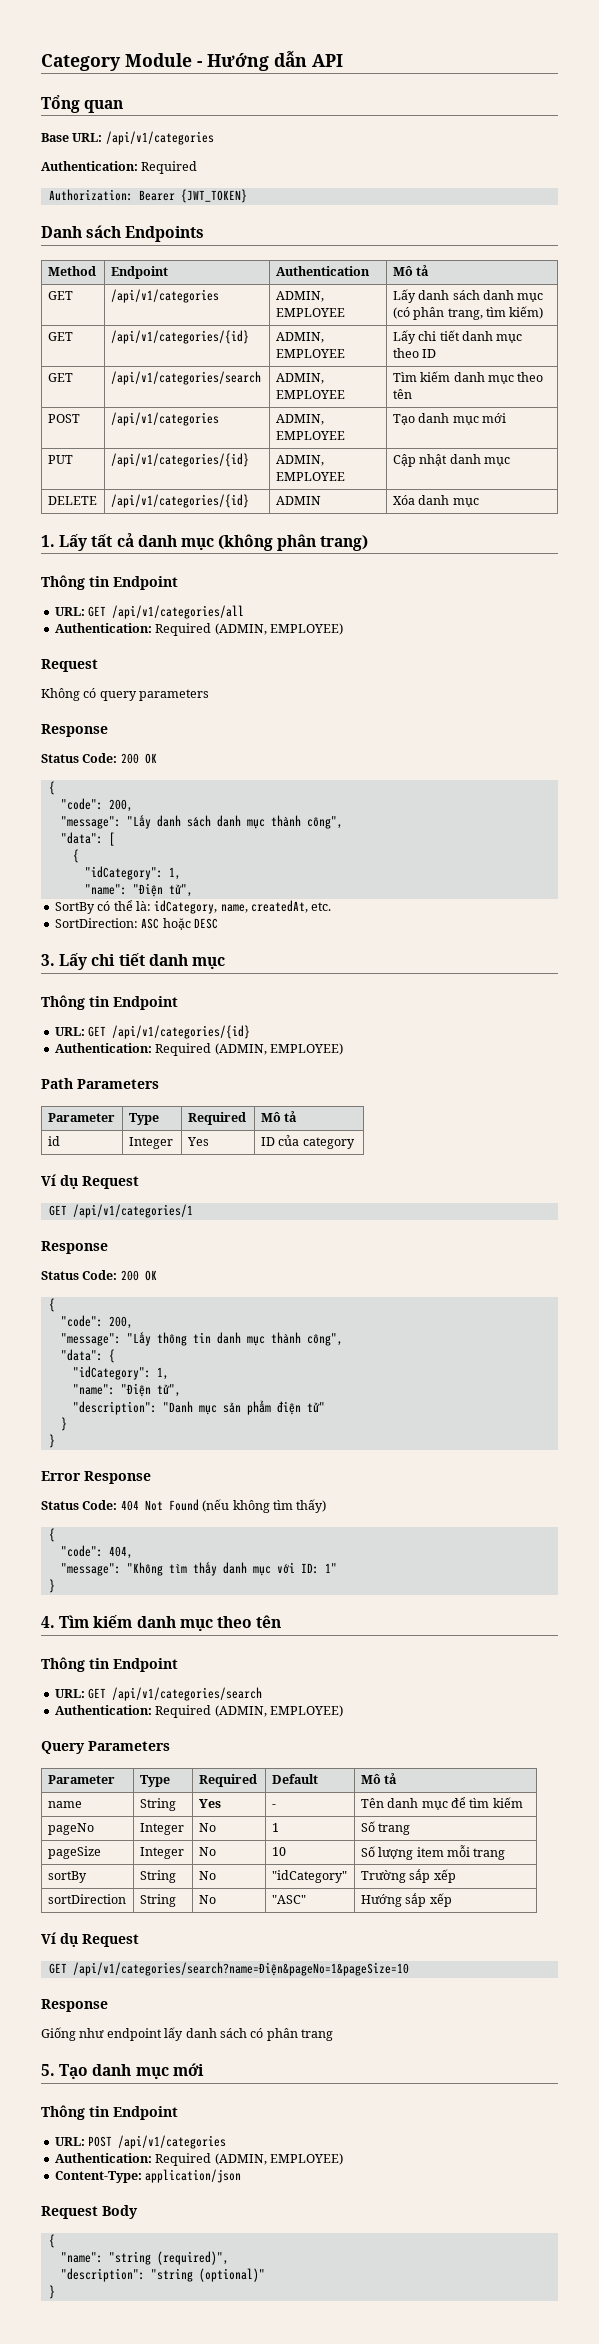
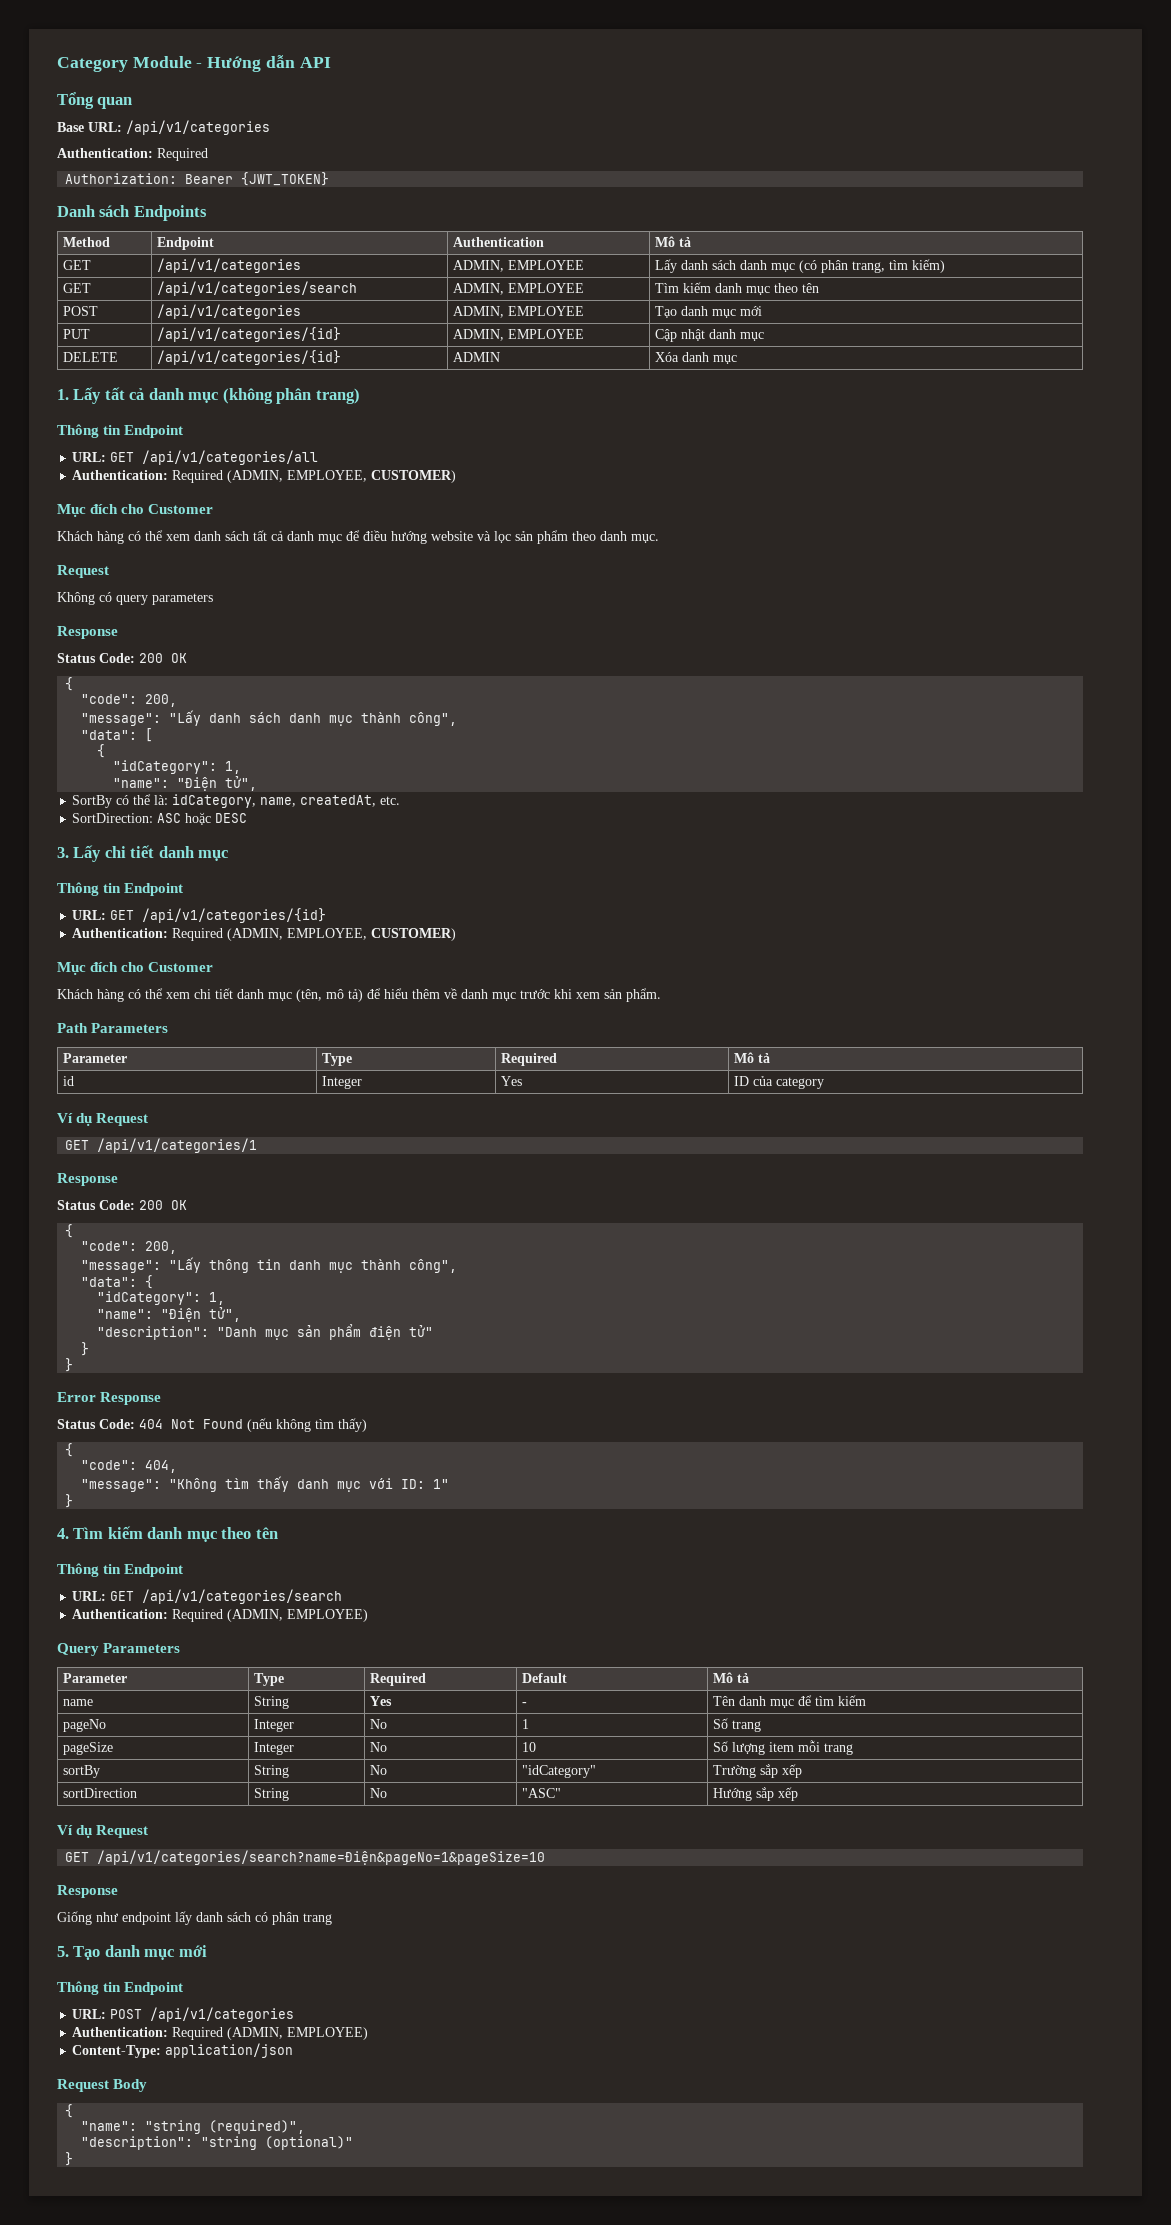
[47,332,73,341] [110,330,249,344] [275,332,324,343] [275,349,345,358] [392,330,523,344] [392,348,437,358] // GET | /api/v1/categories/{id} | ADMIN, EMPLOYEE | Lấy chi tiết danh mục theo ID -> (946, 266) none
[269,623,343,635] EMPLOYEE) -> [287,470,457,483] [57,504,214,517] [57,530,659,544] EMPLOYEE, CUSTOMER) // Mục đích cho Customer // Khách hàng có thể xem danh sách tất cả danh mục để điều hướng website và lọc sản phẩm theo danh mục.
[269,1043,343,1055] EMPLOYEE) -> [287,928,457,941] [57,962,214,975] [57,988,661,1002] EMPLOYEE, CUSTOMER) // Mục đích cho Customer // Khách hàng có thể xem chi tiết danh mục (tên, mô tả) để hiểu thêm về danh mục trước khi xem sản phẩm.

